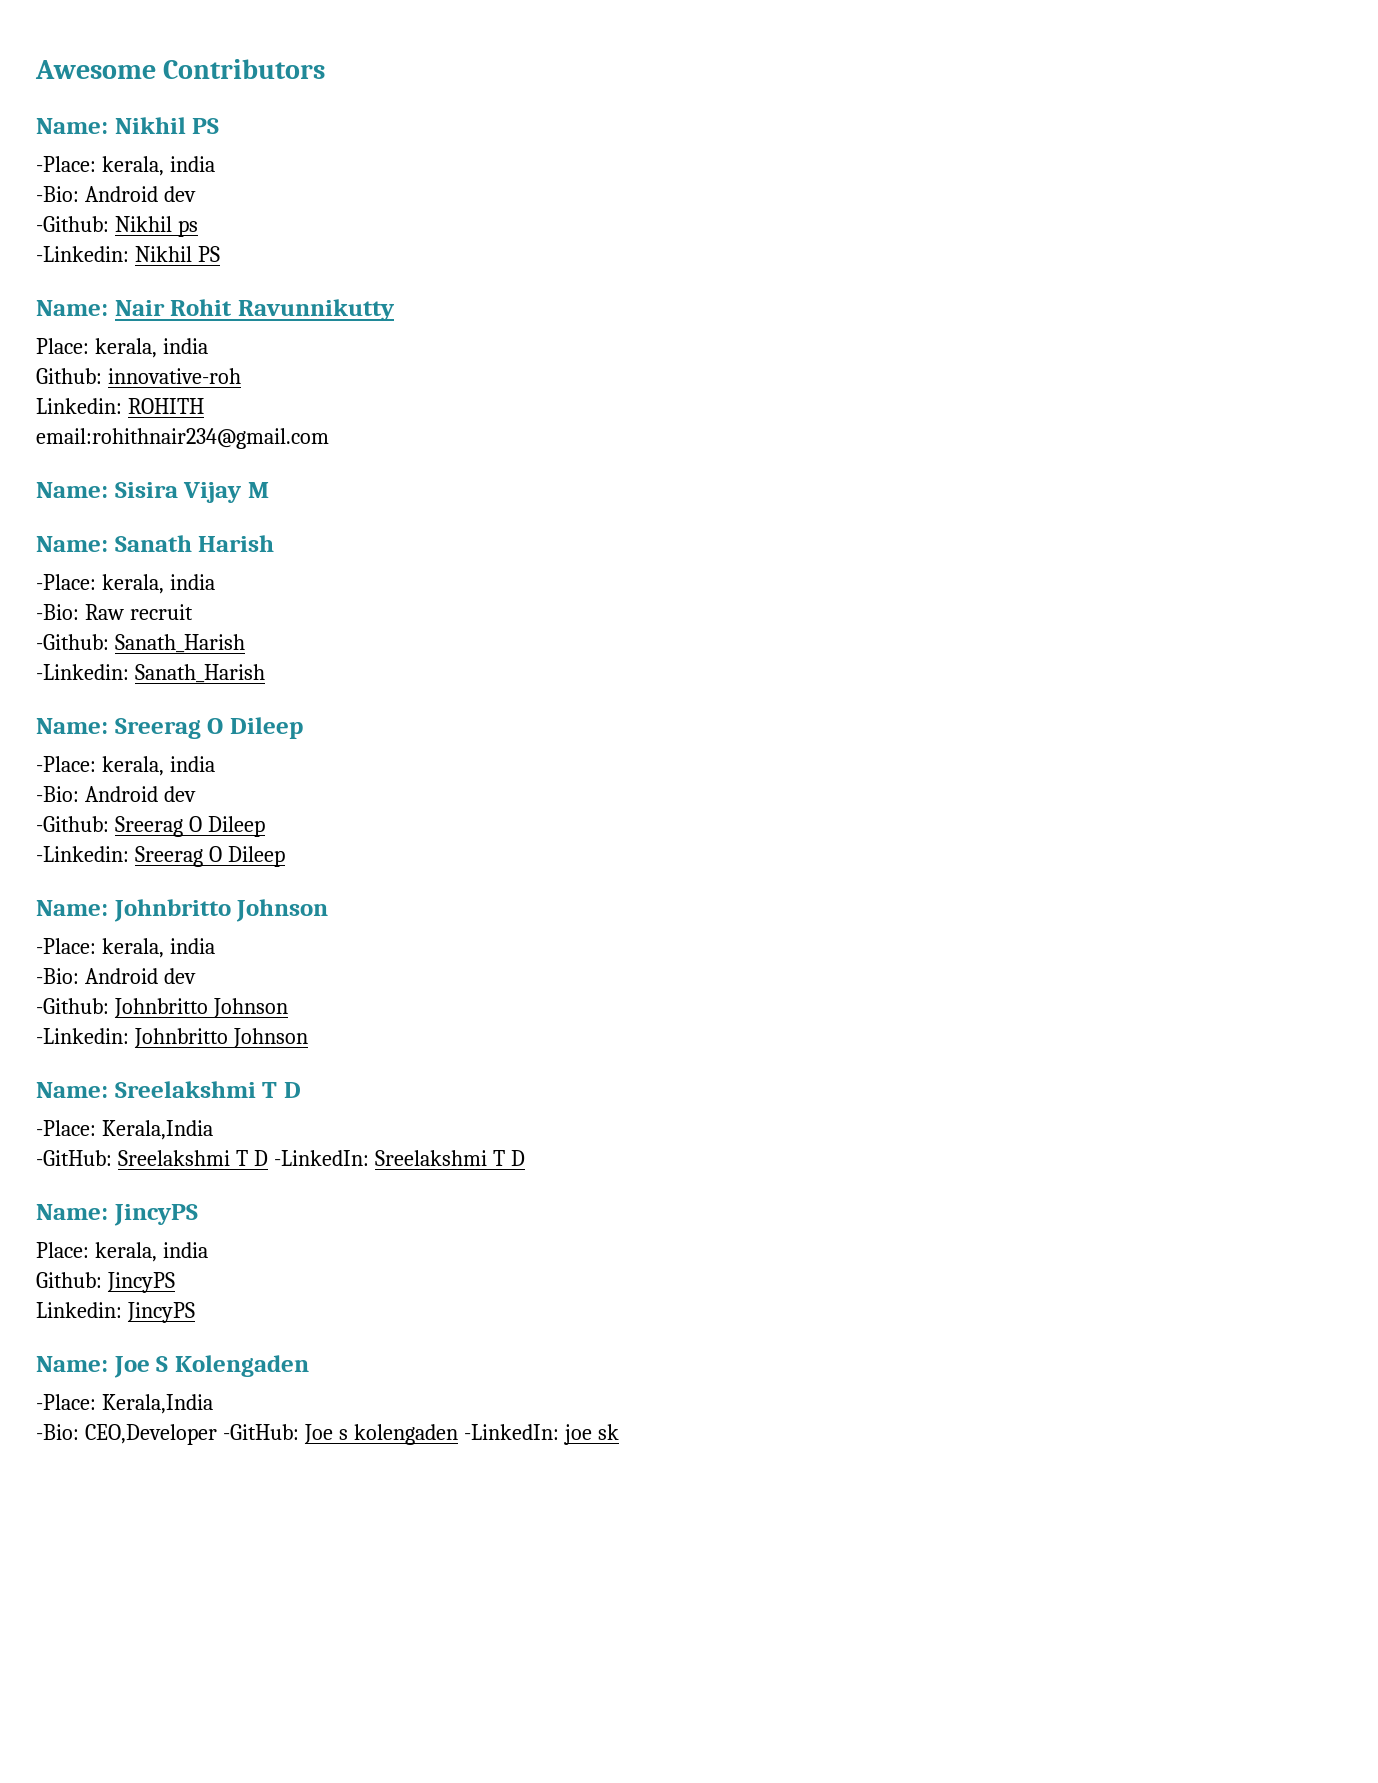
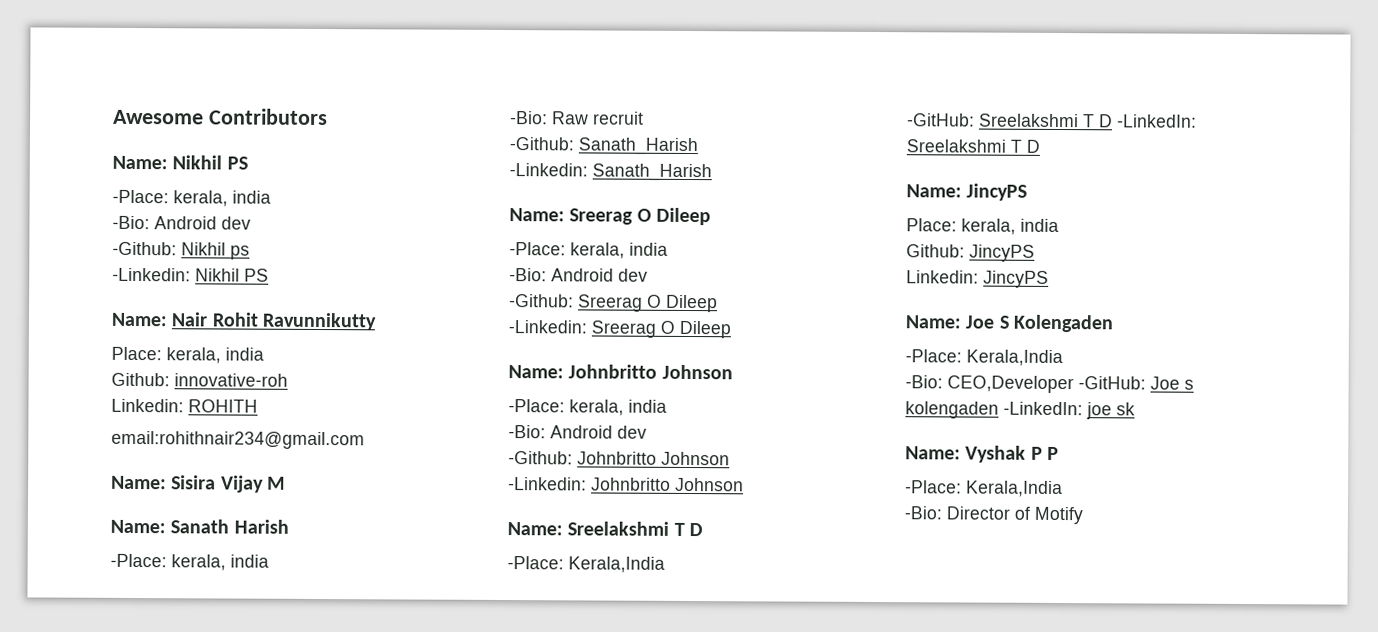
(619, 1432) none -> [905,445,1060,463] [905,480,1063,498] [904,506,1083,525] // Name: Vyshak P P // -Place: Kerala,India // -Bio: Director of Motify

